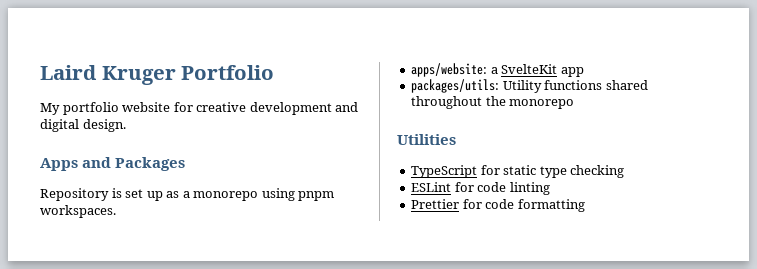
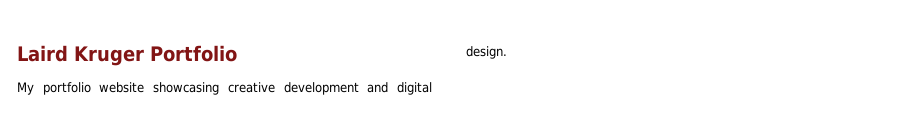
[173,102,193,112] for -> [153,82,220,95] showcasing
[40,157,186,171] [40,188,335,201] [40,205,116,218] [411,63,584,77] [411,79,648,93] [411,96,575,109] [397,134,456,145] [411,165,625,178] [411,182,550,195] [411,199,585,212] // Apps and Packages // Repository is set up as a monorepo using pnpm workspaces. // apps/website: a SvelteKit app // packages/utils: Utility functions shared throughout the monorepo // Utilities // TypeScript for static type checking // ESLint for code linting // Prettier for code formatting -> (507, 52) none

